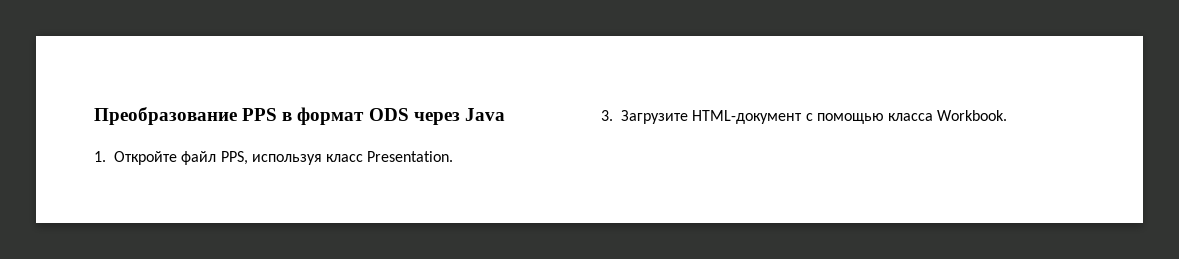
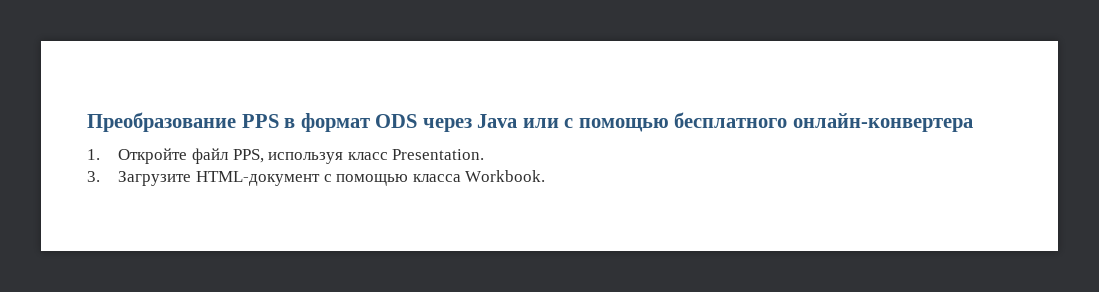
(505, 114) none -> [522,112,973,132] или с помощью бесплатного онлайн-конвертера

